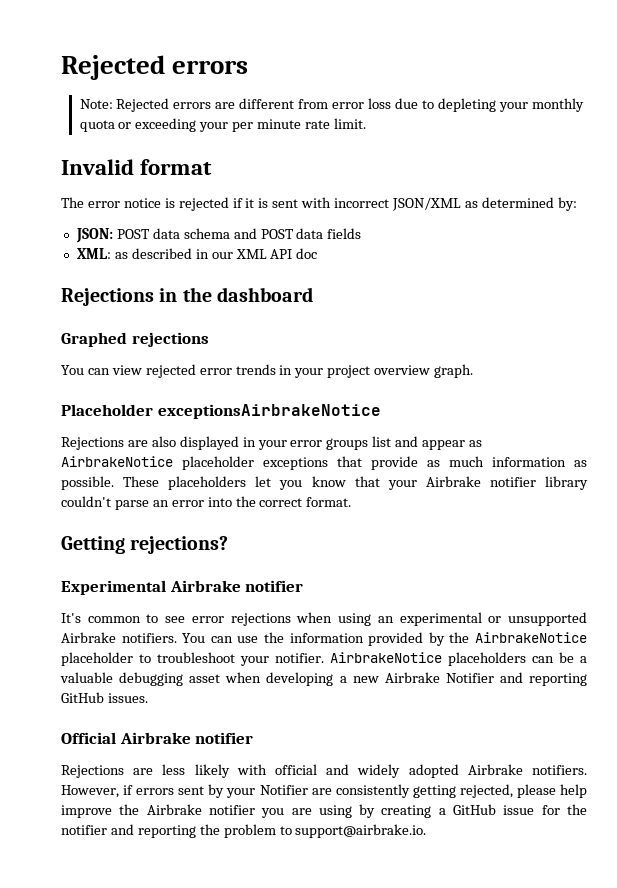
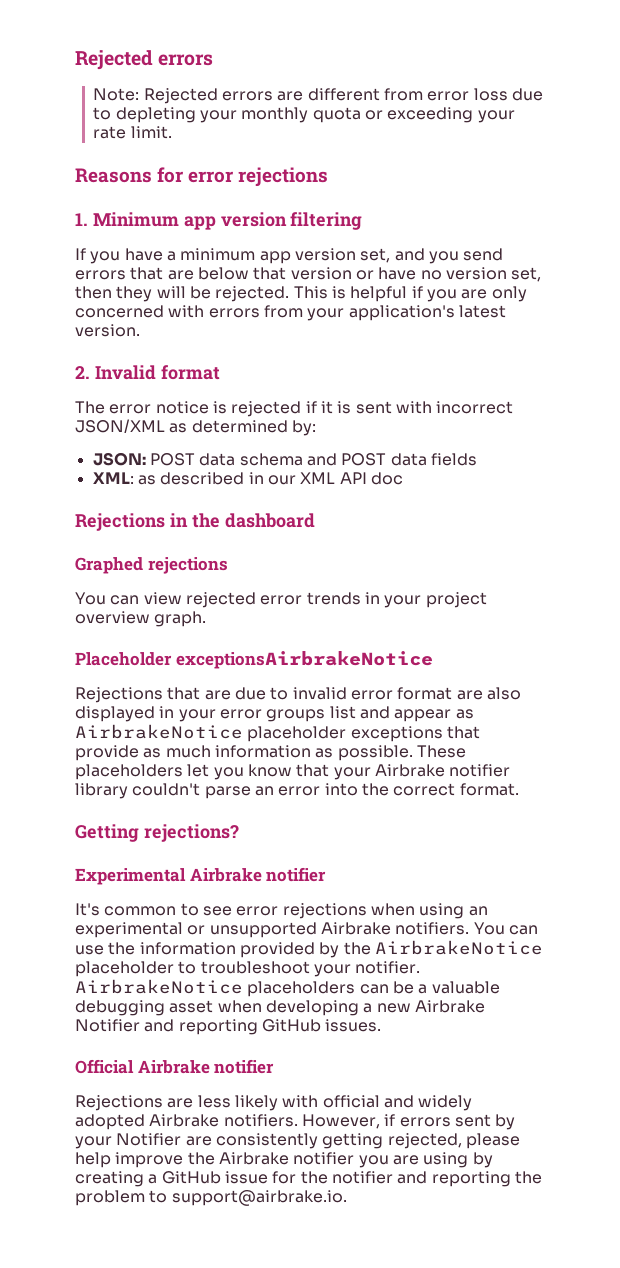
[232,119,302,132] per minute -> (515, 116) none
(366, 123) none -> [75,167,329,187] [75,212,363,230] [75,248,504,264] [75,267,542,282] [75,286,527,302] [75,305,506,321] [75,324,140,337] [75,366,90,379] Reasons for error rejections // 1. Minimum app version filtering // If you have a minimum app version set, and you send errors that are below that version or have no version set, then they will be rejected. This is helpful if you are only concerned with errors from your application's latest version. // 2.
(124, 443) none -> [167,687,453,700] that are due to invalid error format

